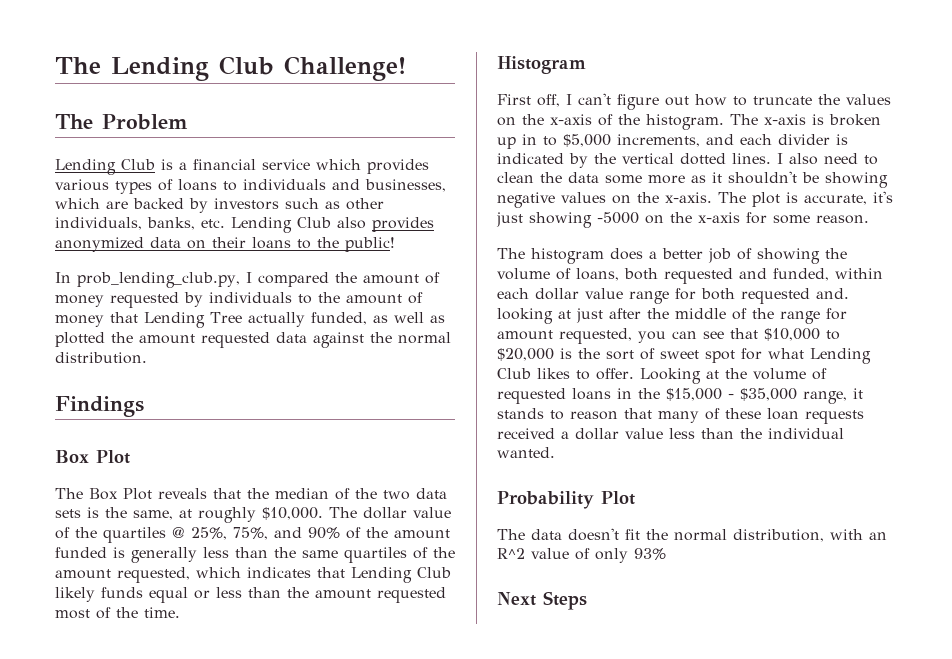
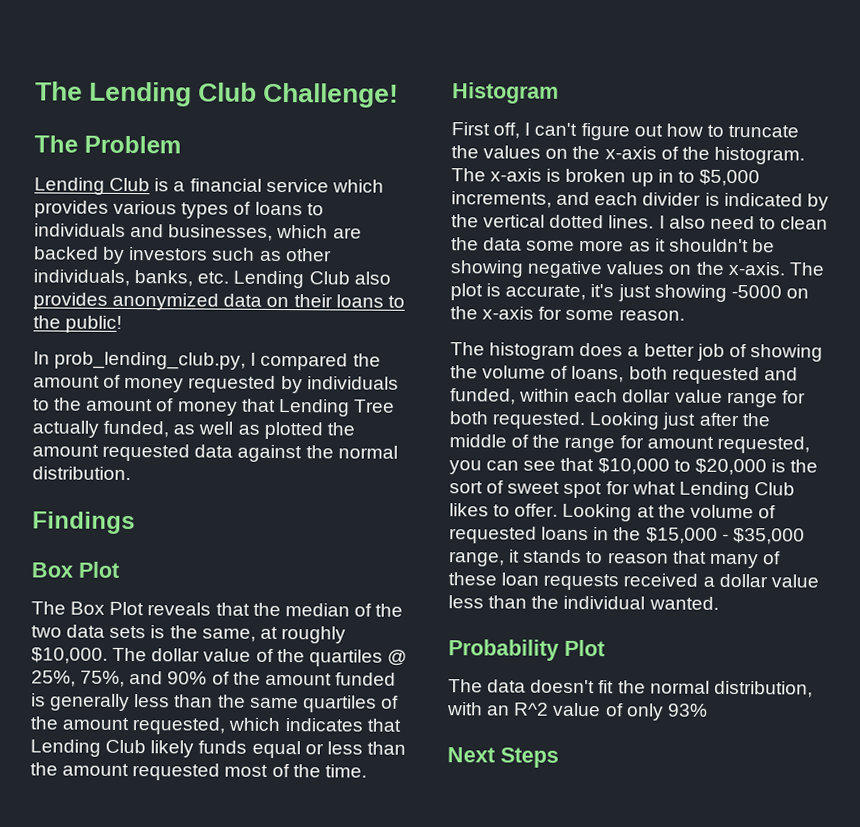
[741,288,849,304] [497,308,571,324] requested and. looking at -> [492,411,661,430] requested. Looking

